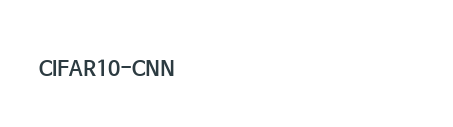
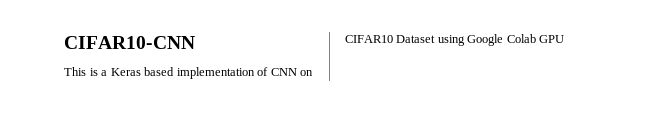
(175, 67) none -> [64,67,313,79] [345,34,564,46] // This is a Keras based implementation of CNN on CIFAR10 Dataset using Google Colab GPU

